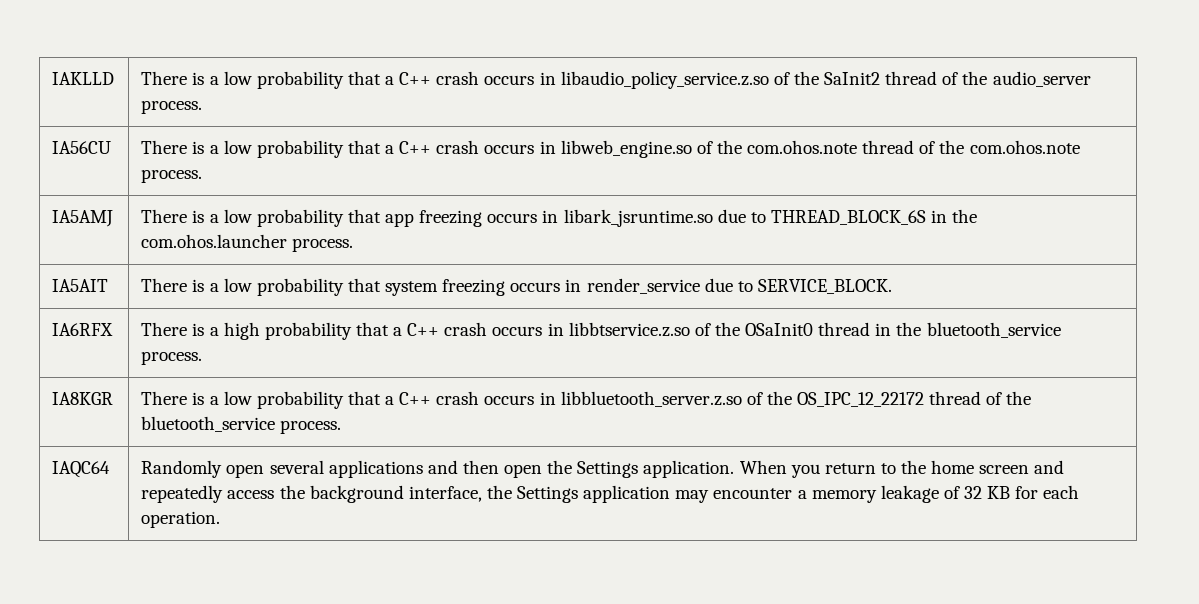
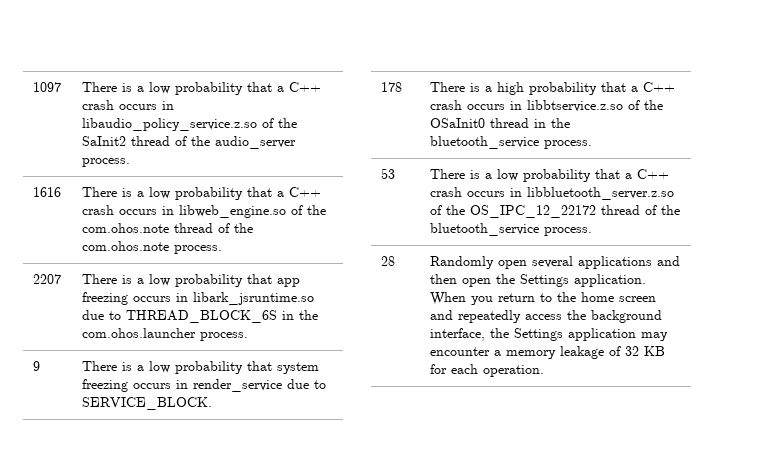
[52,72,115,85] IAKLLD -> [33,82,62,92] 1097
[52,141,112,154] IA56CU -> [33,187,62,197] 1616
[52,210,114,227] IA5AMJ -> [33,274,62,284] 2207
[52,279,109,292] IA5AIT -> [33,361,41,371] 9
[52,323,114,336] IA6RFX -> [381,82,403,92] 178
[52,392,114,405] IA8KGR -> [381,168,396,179] 53
[52,461,111,478] IAQC64 -> [381,256,396,266] 28

